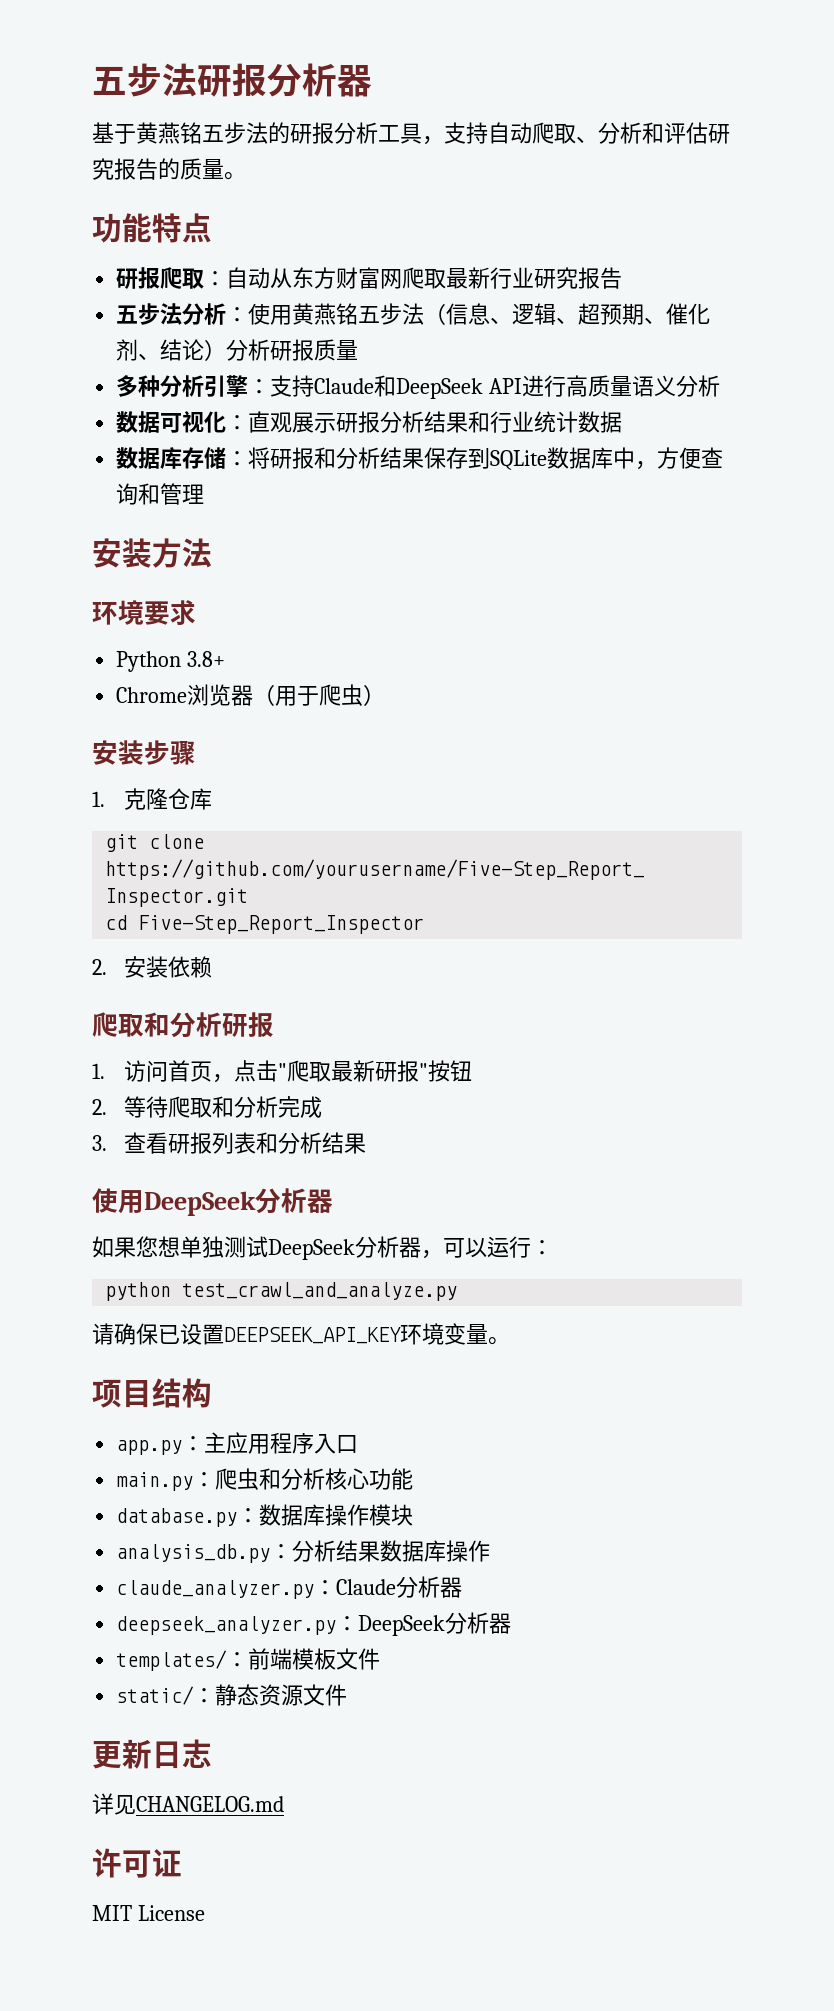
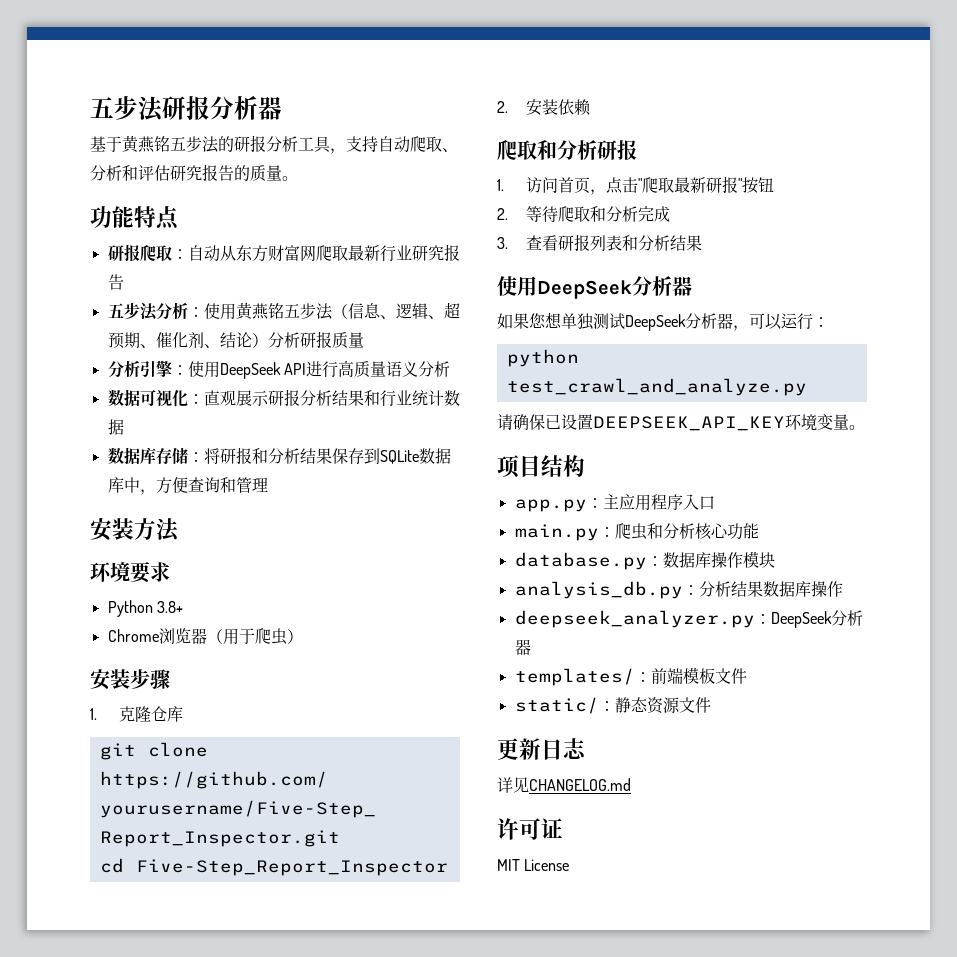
[116,375,161,397] 多种 -> (364, 340) none
[270,375,397,397] 支持Claude和 -> [187,361,220,378] 使用
[116,1576,463,1599] // claude_analyzer.py：Claude分析器 -> (843, 589) none

